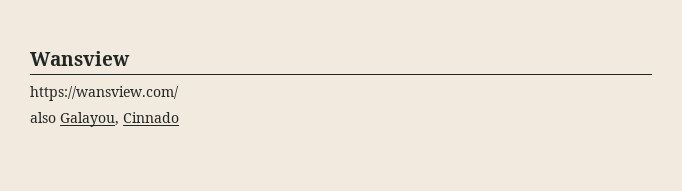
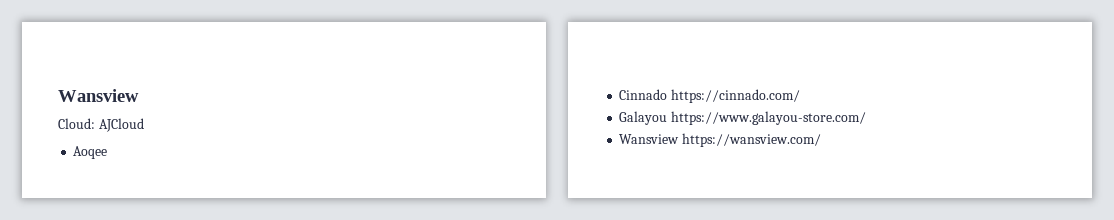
[30,86,179,101] [30,112,179,127] https://wansview.com/ // also Galayou, Cinnado -> [58,118,144,132] [73,146,108,159] [619,89,801,103] [619,111,867,125] [619,133,822,147] Cloud: AJCloud // Aoqee // Cinnado https://cinnado.com/ // Galayou https://www.galayou-store.com/ // Wansview https://wansview.com/

